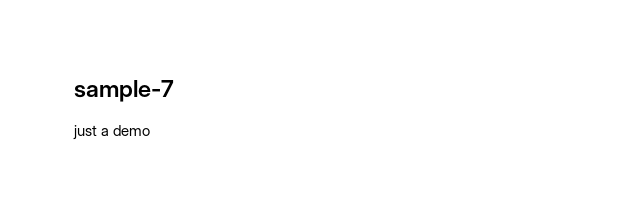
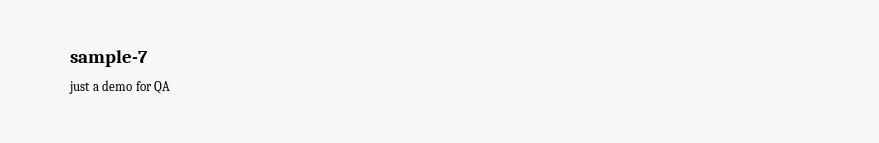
(151, 130) none -> [135,81,171,94] for QA

